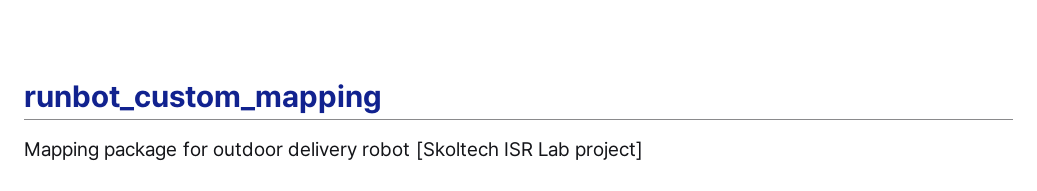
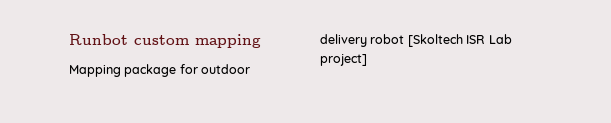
[24,84,382,114] runbot_custom_mapping -> [69,34,261,48] Runbot custom mapping

